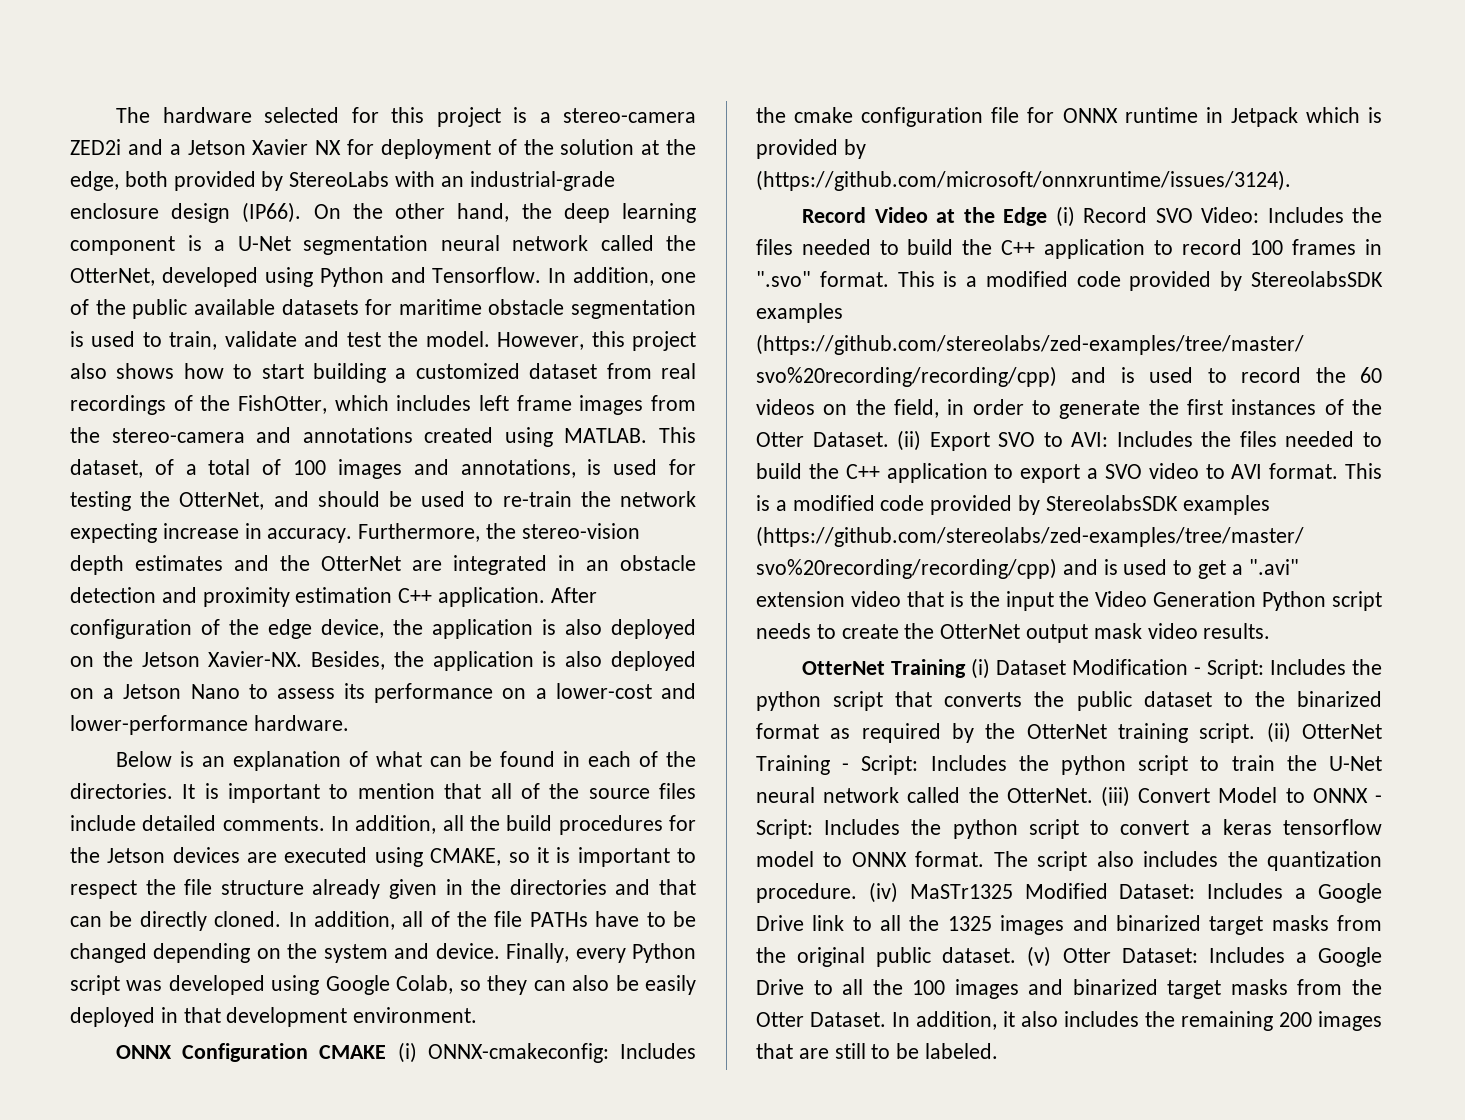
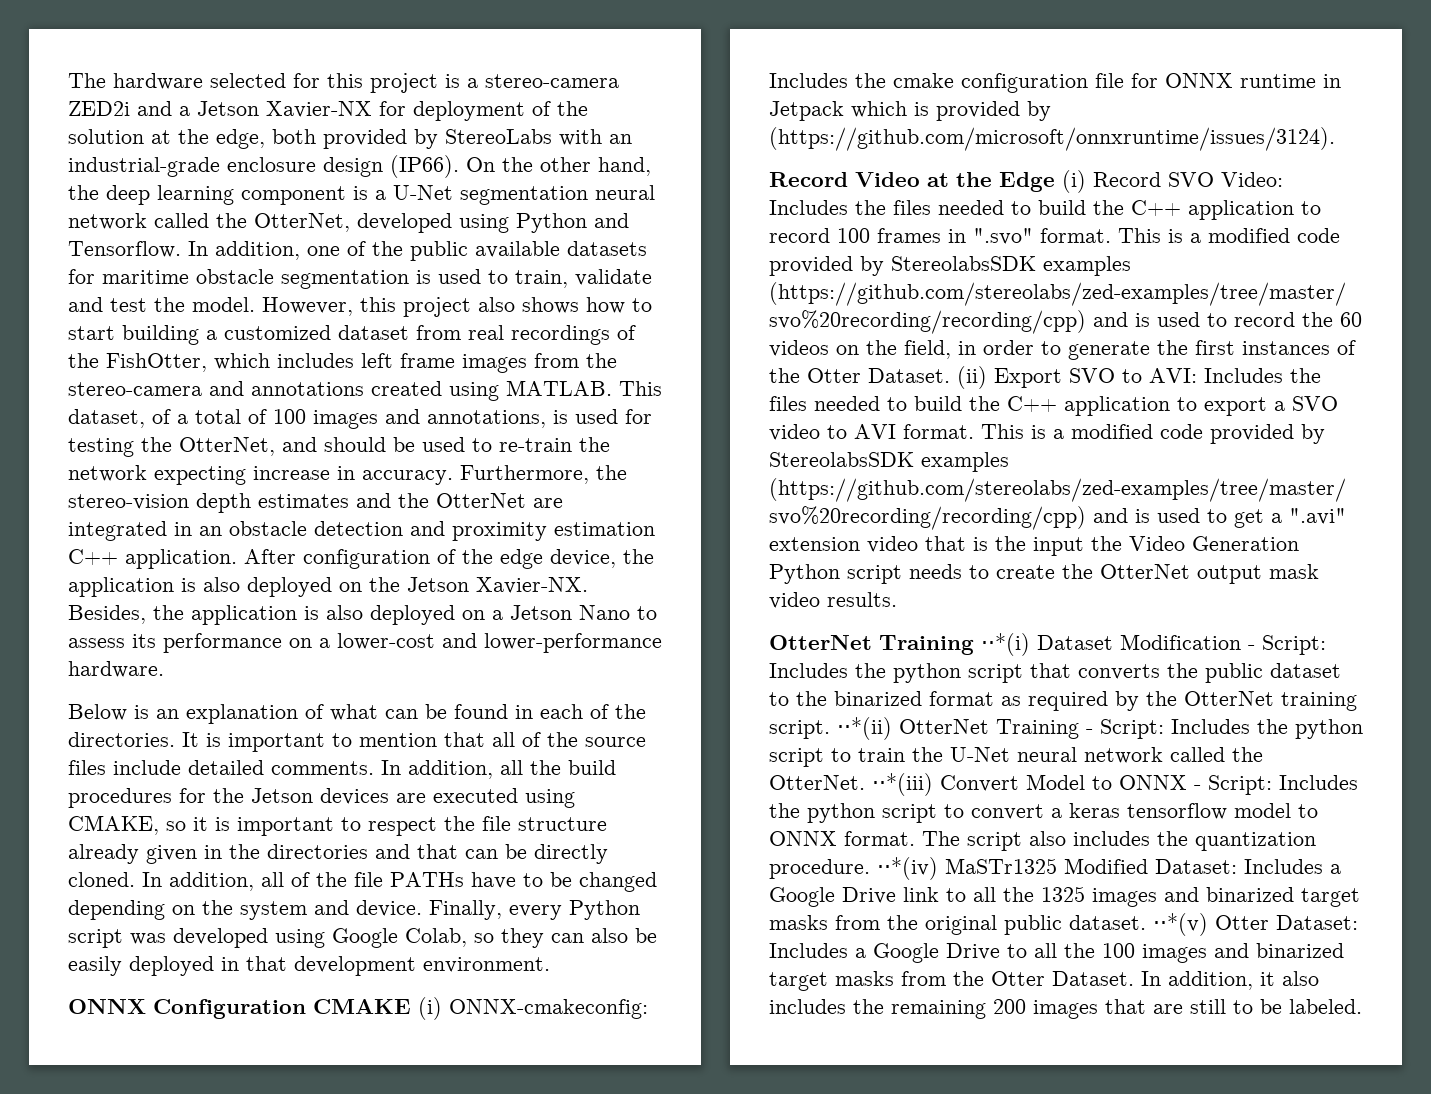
[252,139,342,155] Xavier NX -> [266,101,372,118] Xavier-NX
[971,658,991,679] (i) -> [981,633,1030,656] ⋅⋅*(i)
[1266,722,1291,743] (ii) -> [837,717,892,740] ⋅⋅*(ii)
[1101,786,1130,807] (iii) -> [872,773,933,796] ⋅⋅*(iii)
[868,882,898,903] (iv) -> [877,857,938,880] ⋅⋅*(iv)
[1027,946,1052,967] (v) -> [1153,913,1208,936] ⋅⋅*(v)

